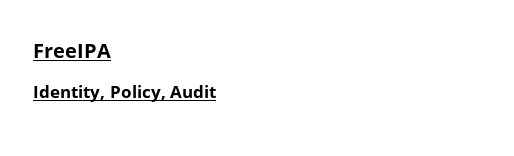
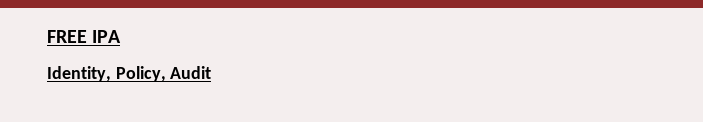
[33,44,111,58] FreeIPA -> [47,30,122,43] FREE IPA

